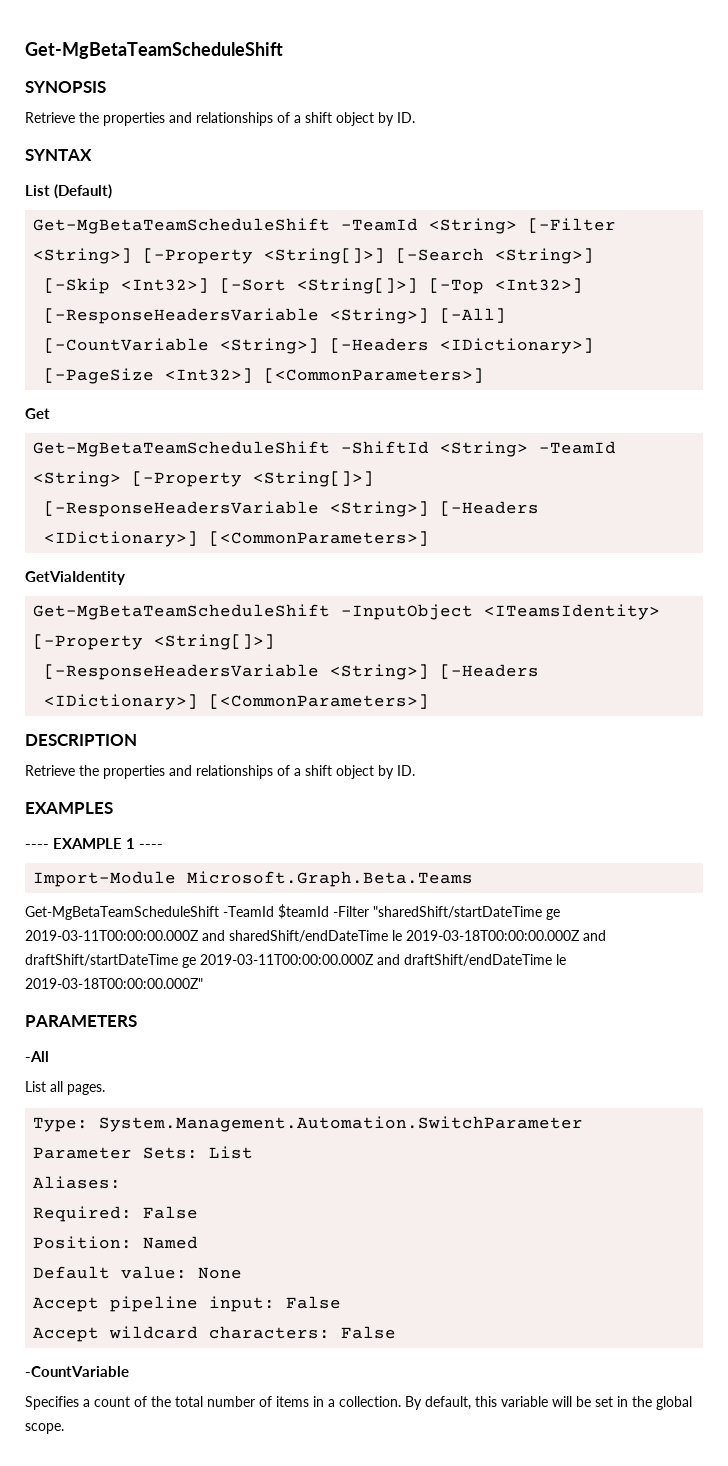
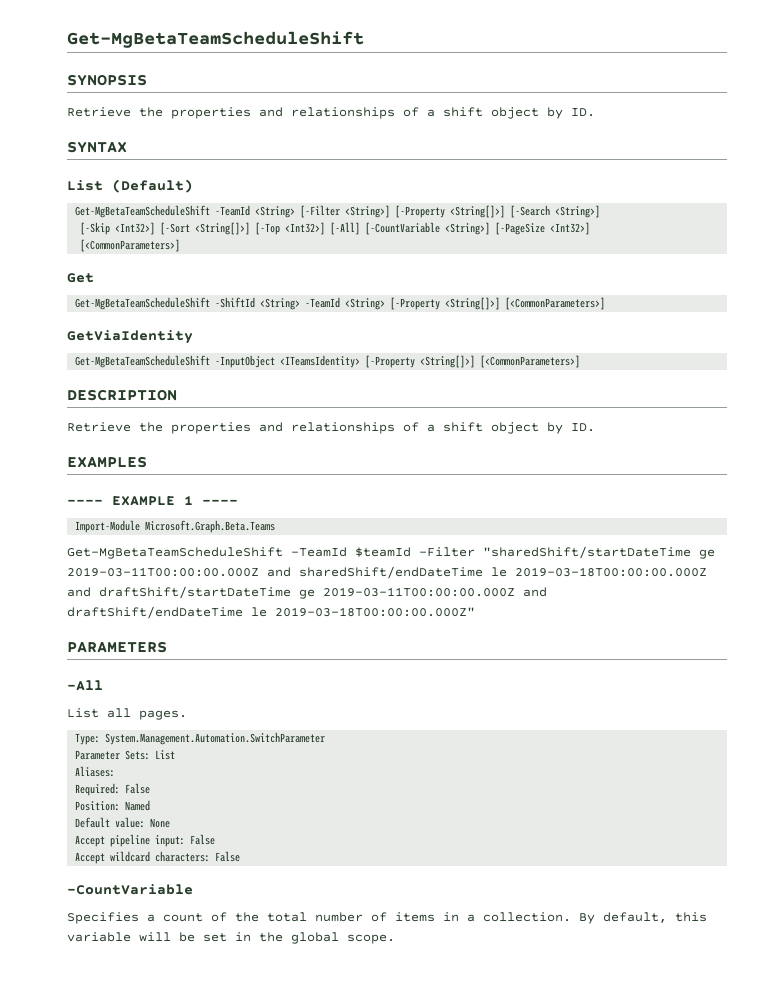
[44,308,430,324] [-ResponseHeadersVariable <String>] -> (326, 228) none
(507, 315) // -> (361, 228) none
[330,338,595,354] [-Headers <IDictionary>] -> (491, 228) none
(254, 375) none -> (591, 228) //
[44,501,540,517] [44,531,199,547] // [-ResponseHeadersVariable <String>] [-Headers <IDictionary>] -> (501, 303) none
[44,664,540,680] [44,694,199,710] // [-ResponseHeadersVariable <String>] [-Headers <IDictionary>] -> (476, 361) none

